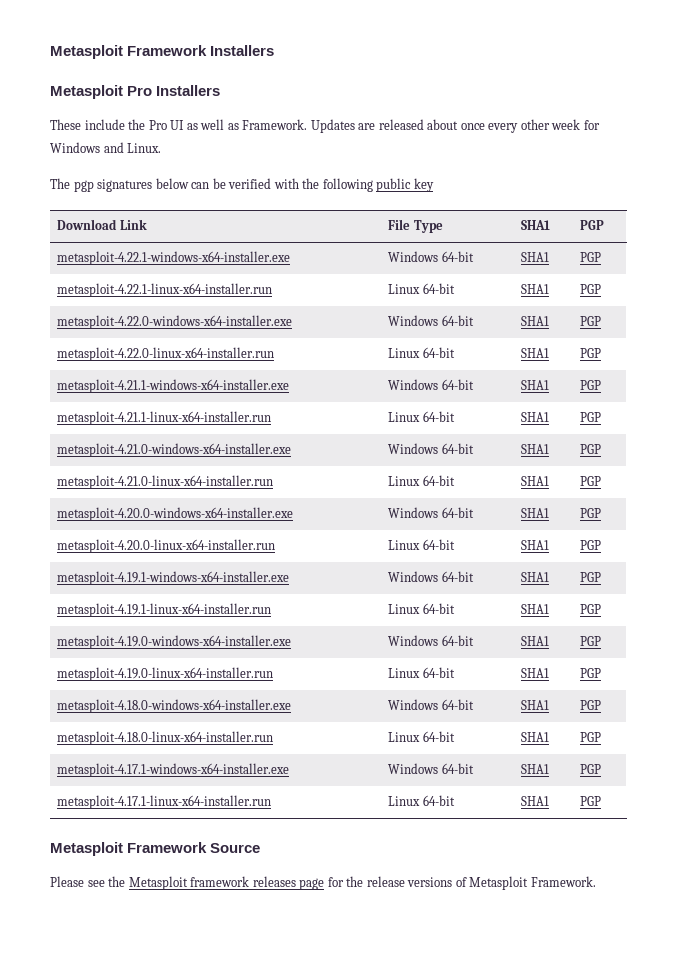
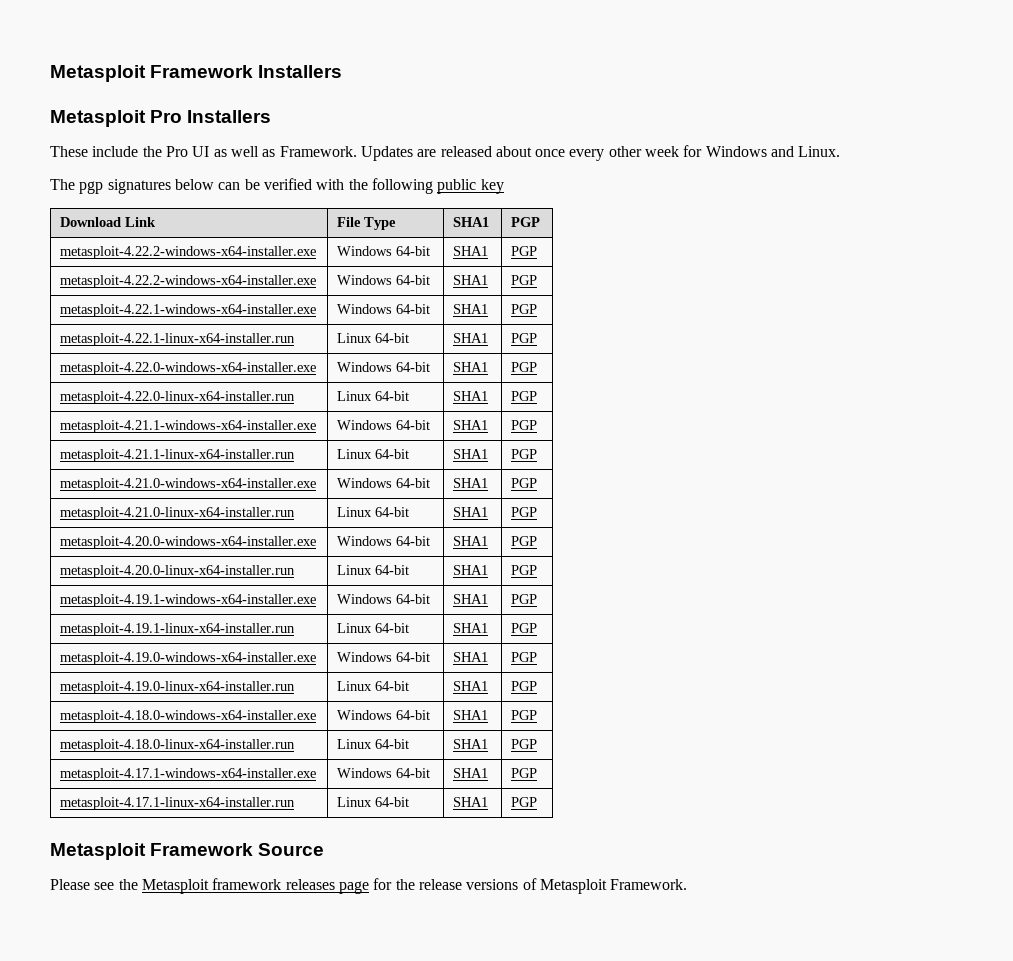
(605, 225) none -> [60,246,317,259] [337,246,431,256] [453,246,489,256] [511,246,538,256] [60,275,317,288] [337,275,431,285] [453,275,489,285] [511,275,538,285] // metasploit-4.22.2-windows-x64-installer.exe | Windows 64-bit | SHA1 | PGP // metasploit-4.22.2-windows-x64-installer.exe | Windows 64-bit | SHA1 | PGP

